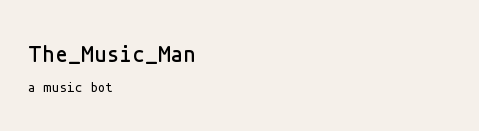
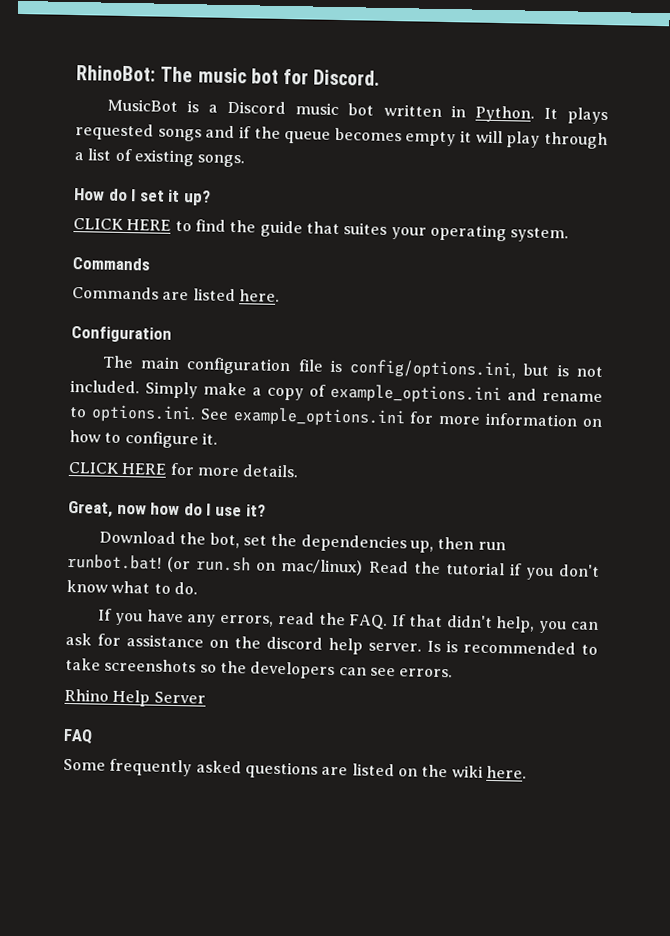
[28,45,196,64] [28,82,113,92] The_Music_Man // a music bot -> [76,65,381,86] [106,98,608,125] [75,123,608,150] [74,148,246,168] [74,188,211,206] [73,218,570,243] [72,257,150,271] [72,286,280,302] [71,326,172,343] [101,355,603,380] [70,380,603,405] [69,404,602,428] [69,429,218,449] [68,461,300,478] [68,500,266,518] [98,530,506,553] [67,553,601,581] [66,579,198,595] [97,608,599,634] [65,632,598,655] [65,657,454,680] [64,688,206,707] [63,728,93,744] [63,758,527,779] RhinoBot: The music bot for Discord. // MusicBot is a Discord music bot written in Python. It plays requested songs and if the queue becomes empty it will play through a list of existing songs. // How do I set it up? // CLICK HERE to find the guide that suites your operating system. // Commands // Commands are listed here. // Configuration // The main configuration file is config/options.ini, but is not included. Simply make a copy of example_options.ini and rename to options.ini. See example_options.ini for more information on how to configure it. // CLICK HERE for more details. // Great, now how do I use it? // Download the bot, set the dependencies up, then run runbot.bat! (or run.sh on mac/linux) Read the tutorial if you don't know what to do. // If you have any errors, read the FAQ. If that didn't help, you can ask for assistance on the discord help server. Is is recommended to take screenshots so the developers can see errors. // Rhino Help Server // FAQ // Some frequently asked questions are listed on the wiki here.

